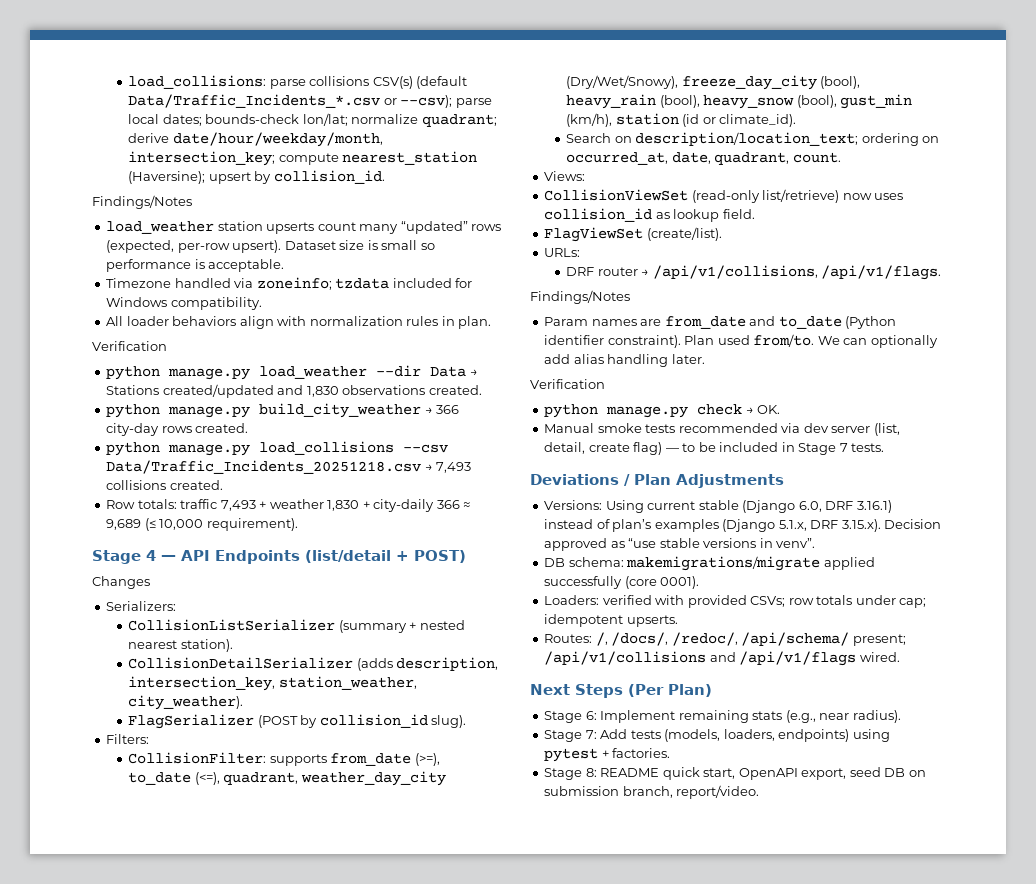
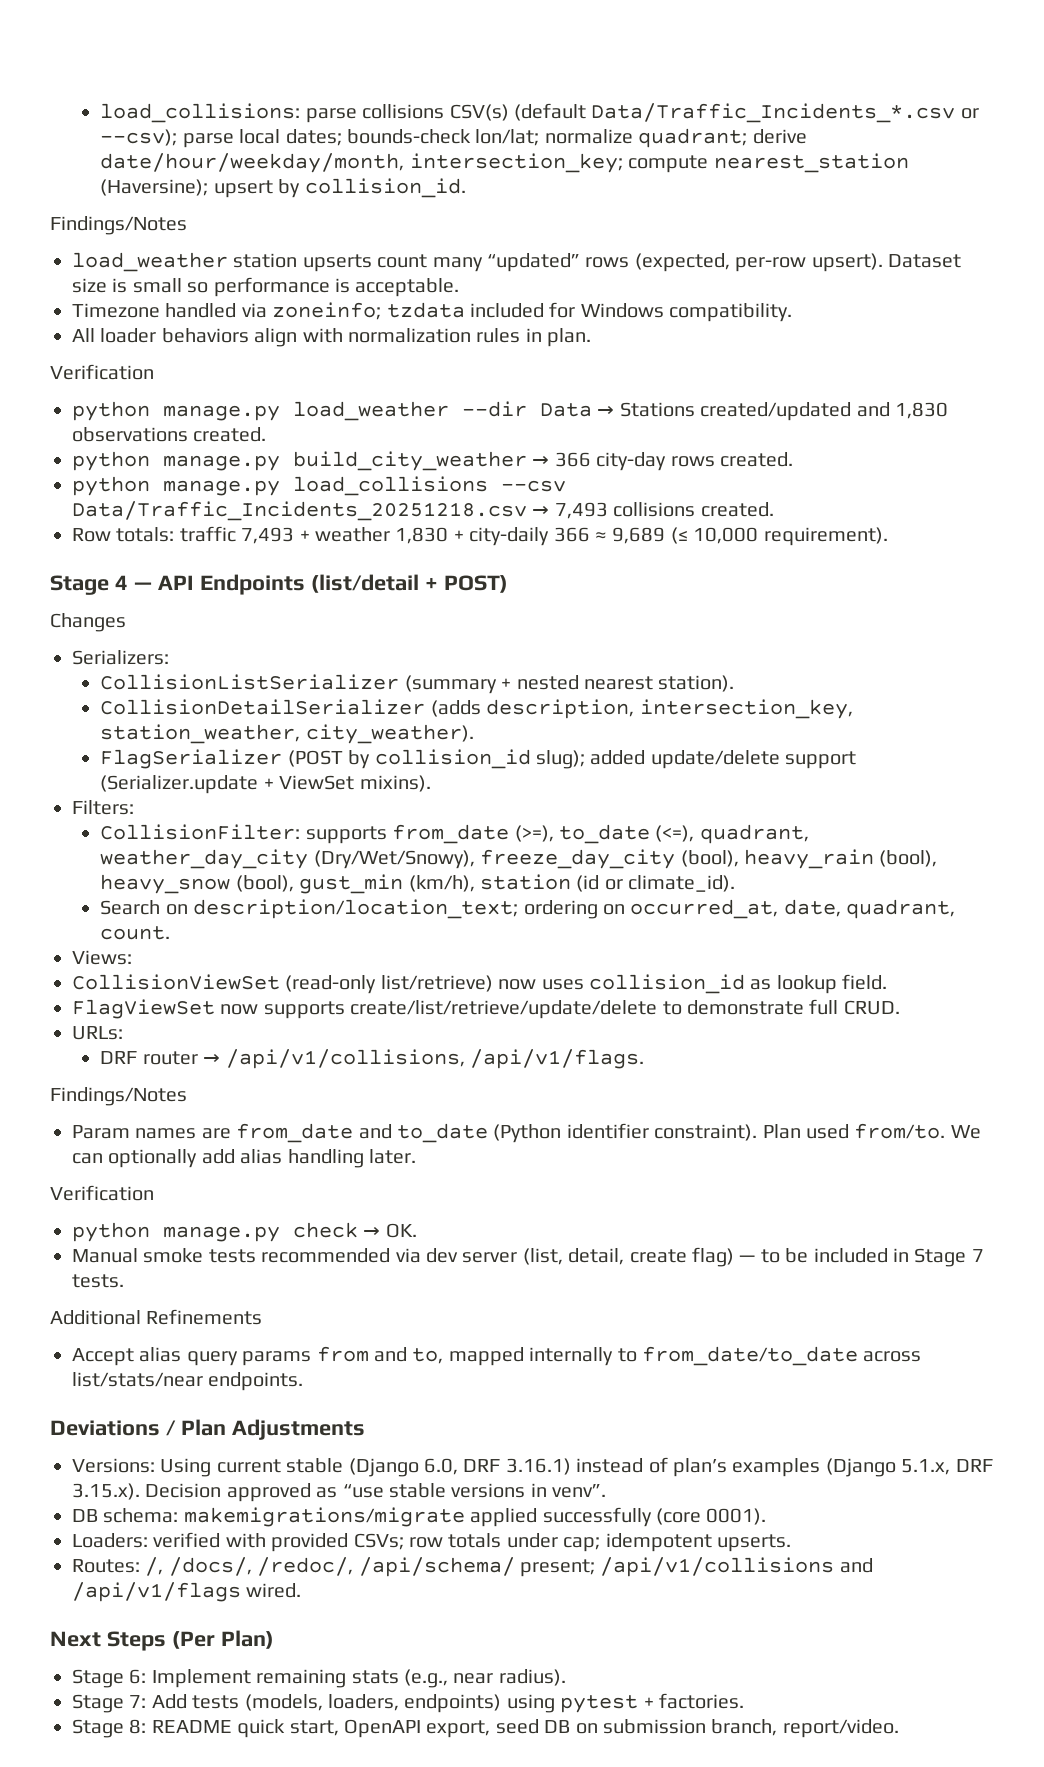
[431,715,467,728] slug). -> [536,750,857,769] [100,775,431,794] slug); added update/delete support (Serializer.update + ViewSet mixins).
[646,227,722,241] (create/list). -> [220,999,900,1019] now supports create/list/retrieve/update/delete to demonstrate full CRUD.
(885, 447) none -> [50,1309,263,1325] [72,1346,922,1366] [72,1372,304,1391] // Additional Refinements // Accept alias query params from and to, mapped internally to from_date/to_date across list/stats/near endpoints.

